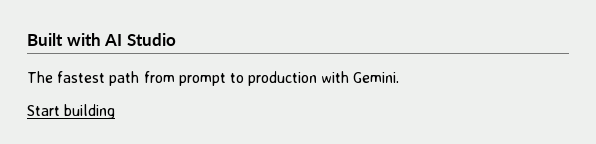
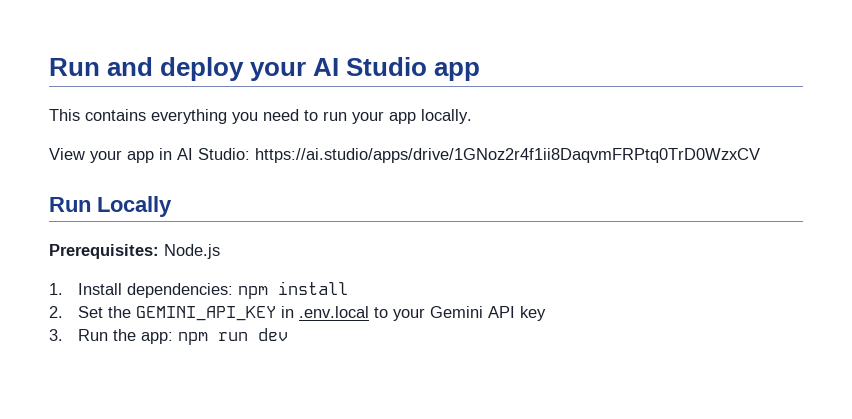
[27,33,176,46] [27,71,400,86] [27,104,116,119] Built with AI Studio // The fastest path from prompt to production with Gemini. // Start building -> [49,57,481,81] [49,109,472,124] [49,148,760,163] [49,196,172,217] [49,244,220,259] [49,281,349,299] [49,306,547,321] [49,328,289,345] Run and deploy your AI Studio app // This contains everything you need to run your app locally. // View your app in AI Studio: https://ai.studio/apps/drive/1GNoz2r4f1ii8DaqvmFRPtq0TrD0WzxCV // Run Locally // Prerequisites: Node.js // 1. Install dependencies: npm install // 2. Set the GEMINI_API_KEY in .env.local to your Gemini API key // 3. Run the app: npm run dev

